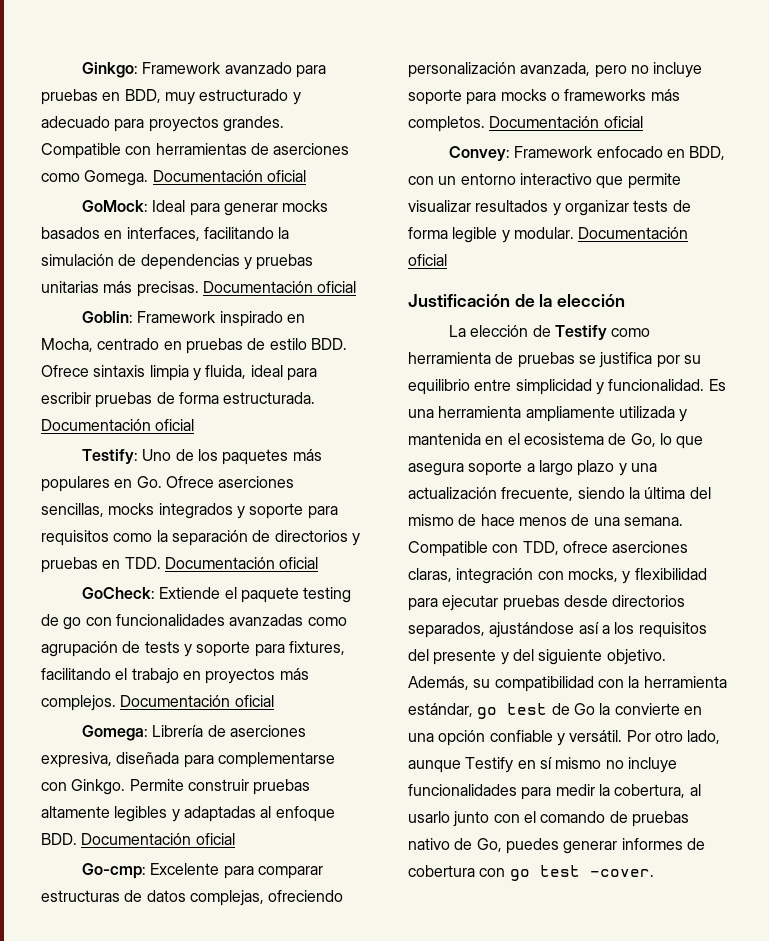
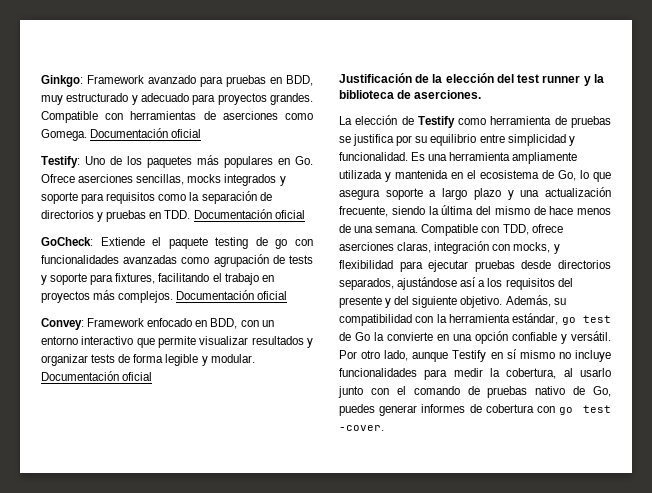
[81,200,329,216] [41,227,290,241] [41,254,314,270] [41,281,357,297] [81,311,305,327] [41,338,347,354] [41,365,317,381] [41,392,316,408] [41,419,195,431] // GoMock: Ideal para generar mocks basados en interfaces, facilitando la simulación de dependencias y pruebas unitarias más precisas. Documentación oficial // Goblin: Framework inspirado en Mocha, centrado en pruebas de estilo BDD. Ofrece sintaxis limpia y fluida, ideal para escribir pruebas de forma estructurada. Documentación oficial -> (202, 133) none
[81,725,306,741] [41,752,335,768] [41,779,311,795] [41,806,335,822] [41,833,235,845] [81,863,323,879] [41,890,344,906] [408,62,703,78] [408,89,680,105] [408,116,643,132] // Gomega: Librería de aserciones expresiva, diseñada para complementarse con Ginkgo. Permite construir pruebas altamente legibles y adaptadas al enfoque BDD. Documentación oficial // Go-cmp: Excelente para comparar estructuras de datos complejas, ofreciendo personalización avanzada, pero no incluye soporte para mocks o frameworks más completos. Documentación oficial -> (288, 295) none
(626, 300) none -> [496,74,604,86] [339,90,482,99] del test runner y la biblioteca de aserciones.

